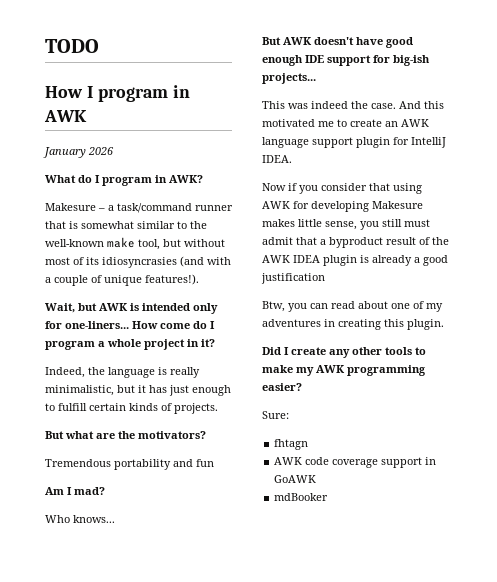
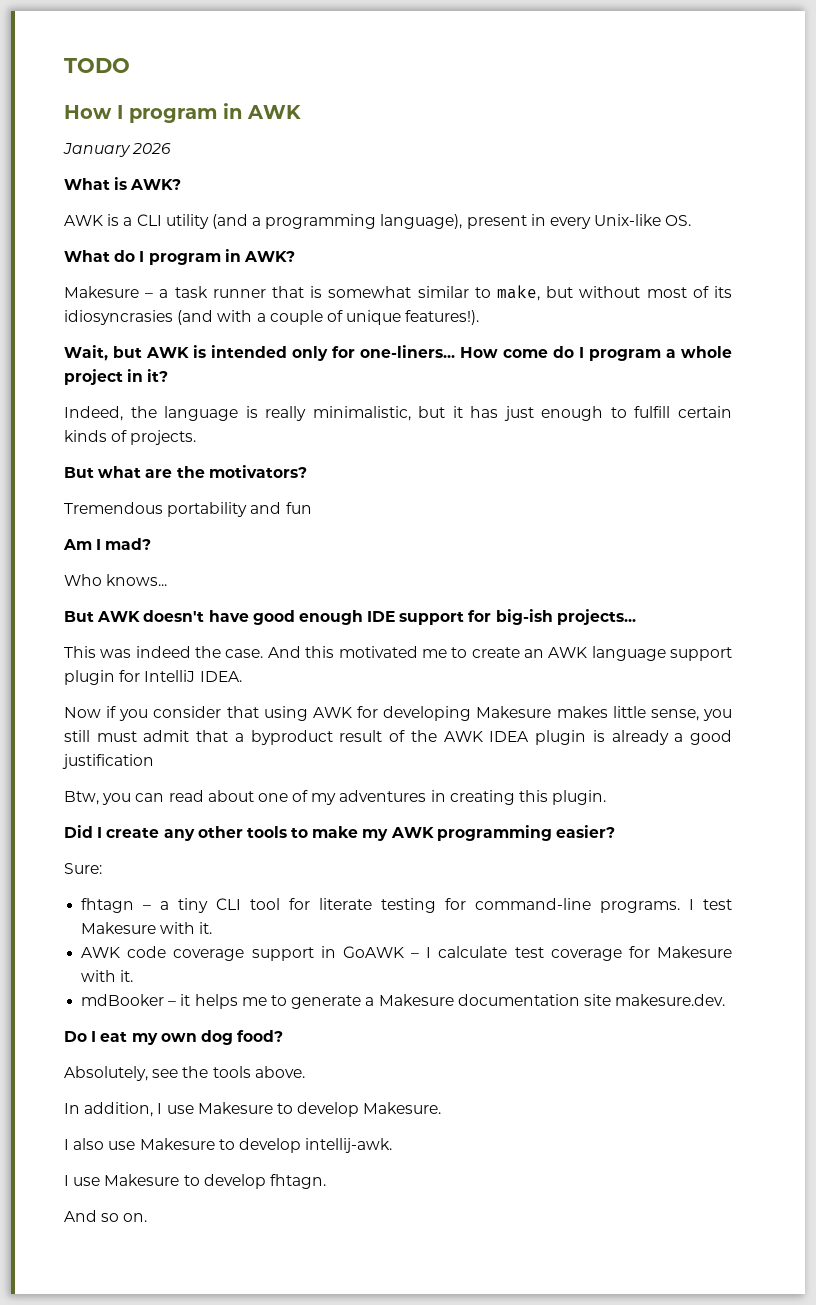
(114, 151) none -> [64,177,182,190] [64,214,692,229] // What is AWK? // AWK is a CLI utility (and a programming language), present in every Unix-like OS.
[117,203,192,213] task/command -> [174,286,208,298] task
[190,221,207,229] [45,237,160,250] the well-known make tool, -> [496,285,540,301] make,
(309, 444) none -> [143,898,733,913] [81,922,213,934] – a tiny CLI tool for literate testing for command-line programs. I test Makesure with it.
[274,493,329,501] // mdBooker -> [411,946,733,961] [81,970,134,982] [81,994,726,1009] [64,1030,284,1045] [64,1066,305,1081] [64,1102,442,1117] [64,1138,393,1153] [64,1174,326,1189] [64,1210,148,1222] – I calculate test coverage for Makesure with it. // mdBooker – it helps me to generate a Makesure documentation site makesure.dev. // Do I eat my own dog food? // Absolutely, see the tools above. // In addition, I use Makesure to develop Makesure. // I also use Makesure to develop intellij-awk. // I use Makesure to develop fhtagn. // And so on.

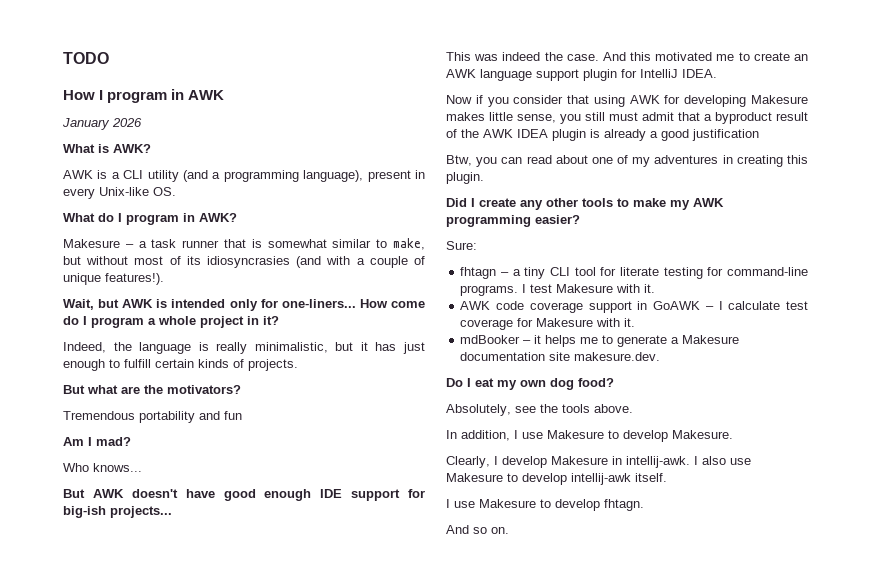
(442, 1108) none -> [446,456,690,468] Clearly, I develop Makesure in intellij-awk.
[305,1138,393,1153] intellij-awk. -> [571,473,667,485] intellij-awk itself.

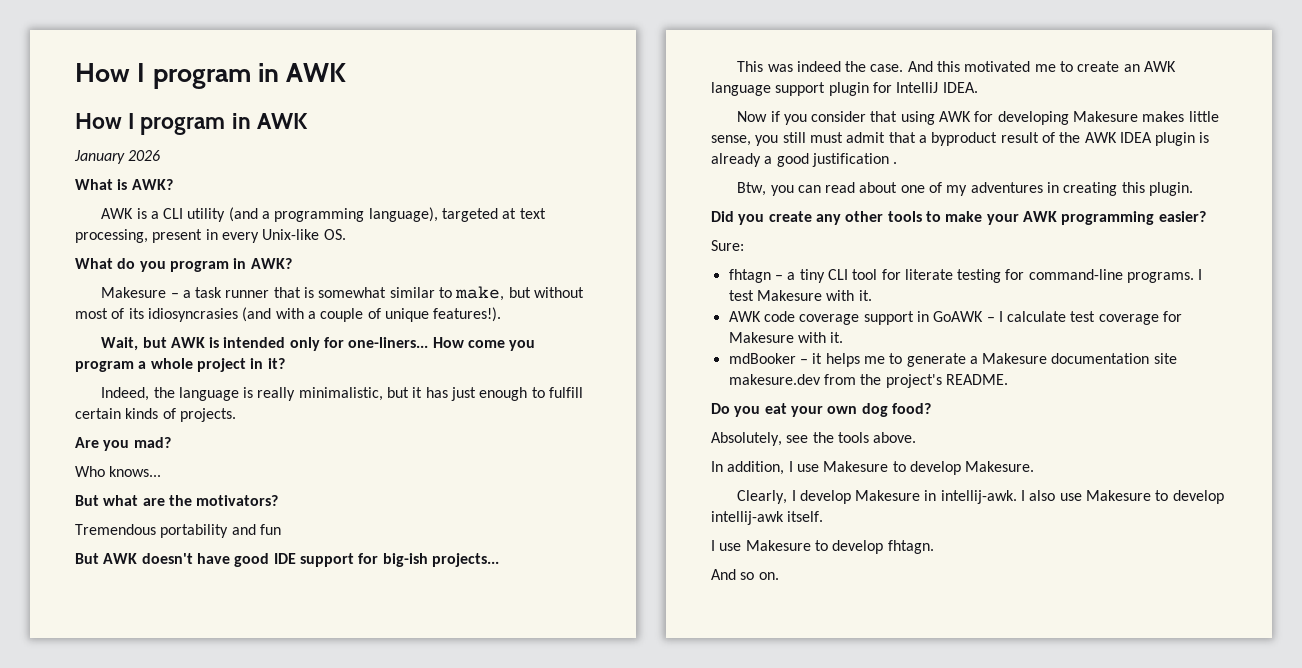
[63,52,109,64] TODO -> [75,63,347,89] How I program in AWK
(364, 176) none -> [442,208,546,222] [75,229,148,243] targeted at text processing,
[118,213,122,222] I -> [139,261,166,272] you
[63,316,87,325] do I -> [509,340,536,351] you
(298, 365) none -> [75,437,171,451] [75,466,162,477] // Are you mad? // Who knows...
[63,437,131,446] [63,463,142,472] // Am I mad? // Who knows... -> (281, 529) none
[264,489,312,501] enough -> (270, 560) none
(759, 135) none -> [893,162,898,164] .
[471,198,475,207] I -> [738,214,765,225] you
[670,200,690,210] my -> [986,214,1019,225] your
[574,352,661,361] [446,378,517,390] makesure.dev. // Do I eat my -> [728,374,1008,388] [711,403,823,417] makesure.dev from the project's README. // Do you eat your

